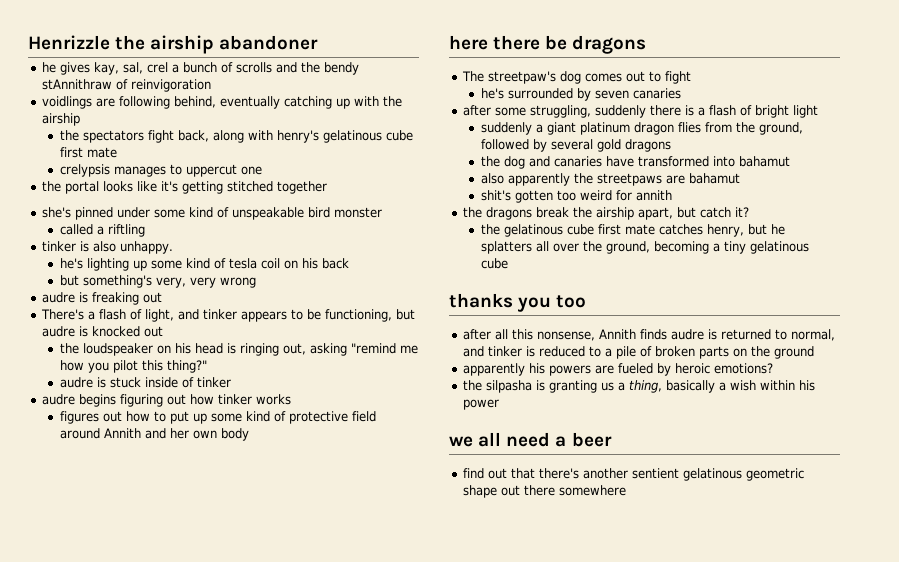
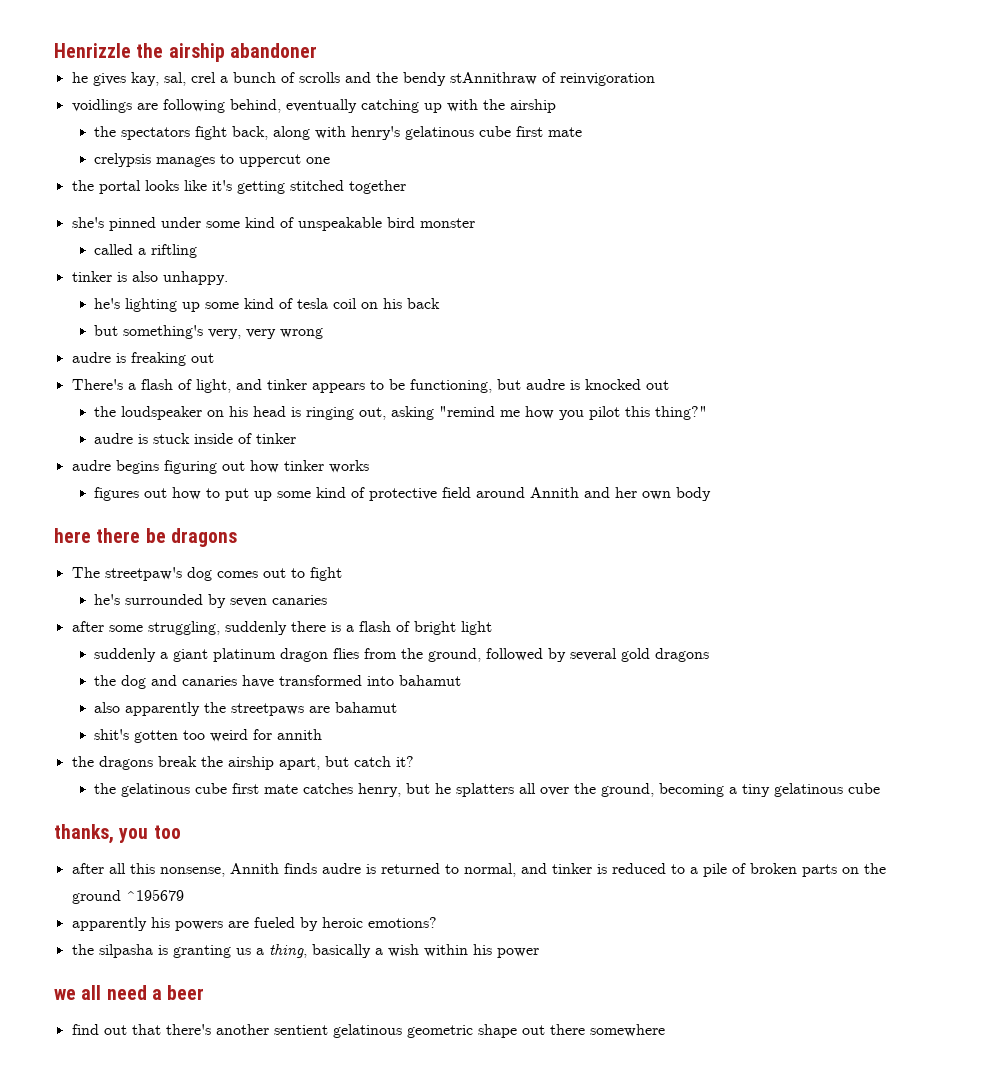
[449,293,513,308] thanks -> [54,824,114,844] thanks,
(815, 352) none -> [125,889,184,901] ^195679

